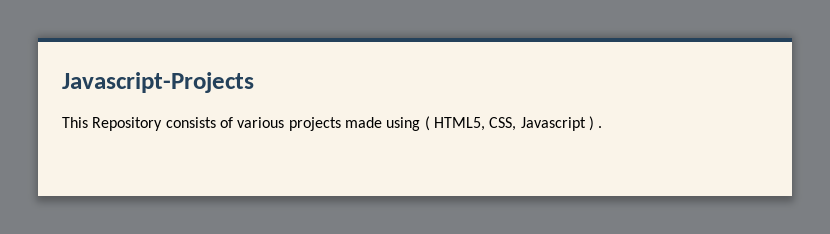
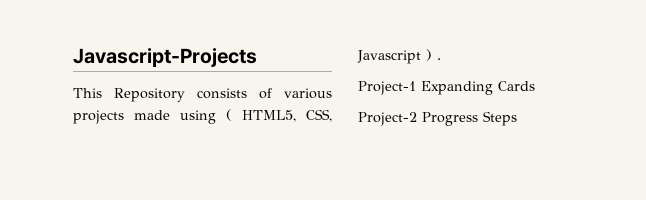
(603, 127) none -> [358,81,535,95] [358,111,517,126] // Project-1 Expanding Cards // Project-2 Progress Steps

